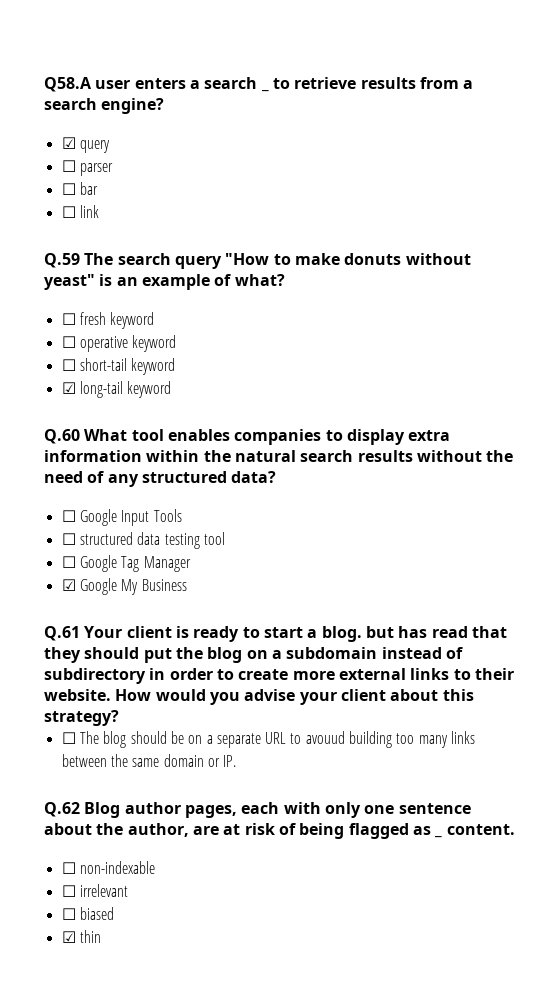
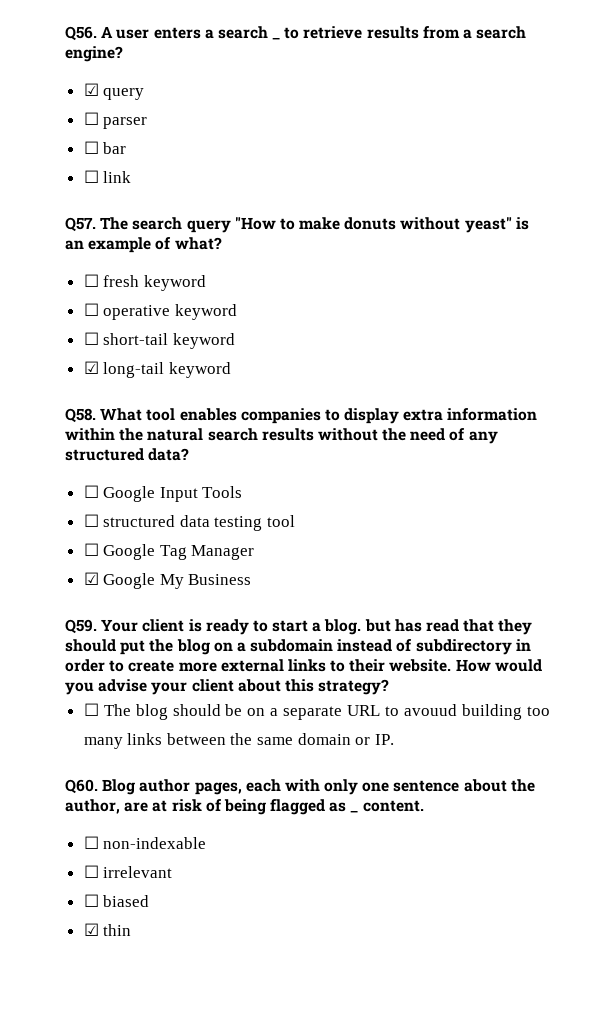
[44,77,92,92] Q58.A -> [65,26,114,41] Q56. A
[44,253,80,268] Q.59 -> [65,217,96,232] Q57.
[44,429,80,444] Q.60 -> [65,408,96,423] Q58.
[44,626,80,641] Q.61 -> [65,619,97,634] Q59.
[44,802,80,817] Q.62 -> [65,779,98,794] Q60.

